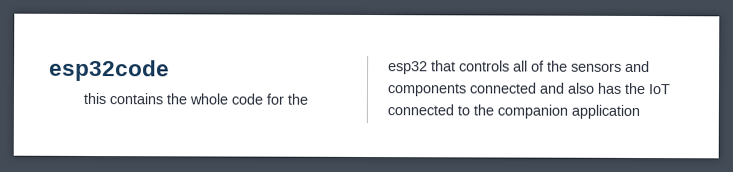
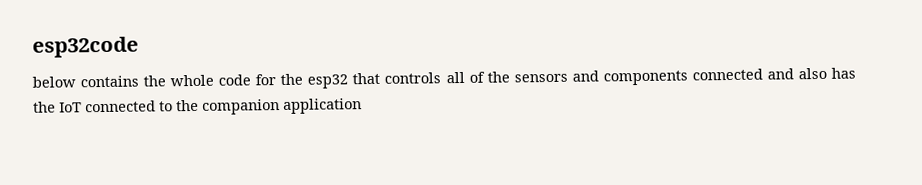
[83,92,107,105] this -> [32,76,76,88] below

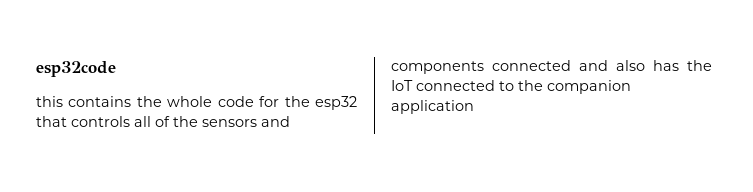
[32,76,76,88] below -> [36,96,63,107] this

